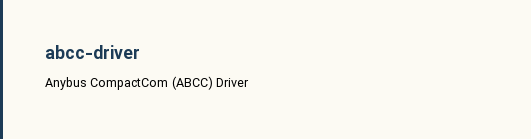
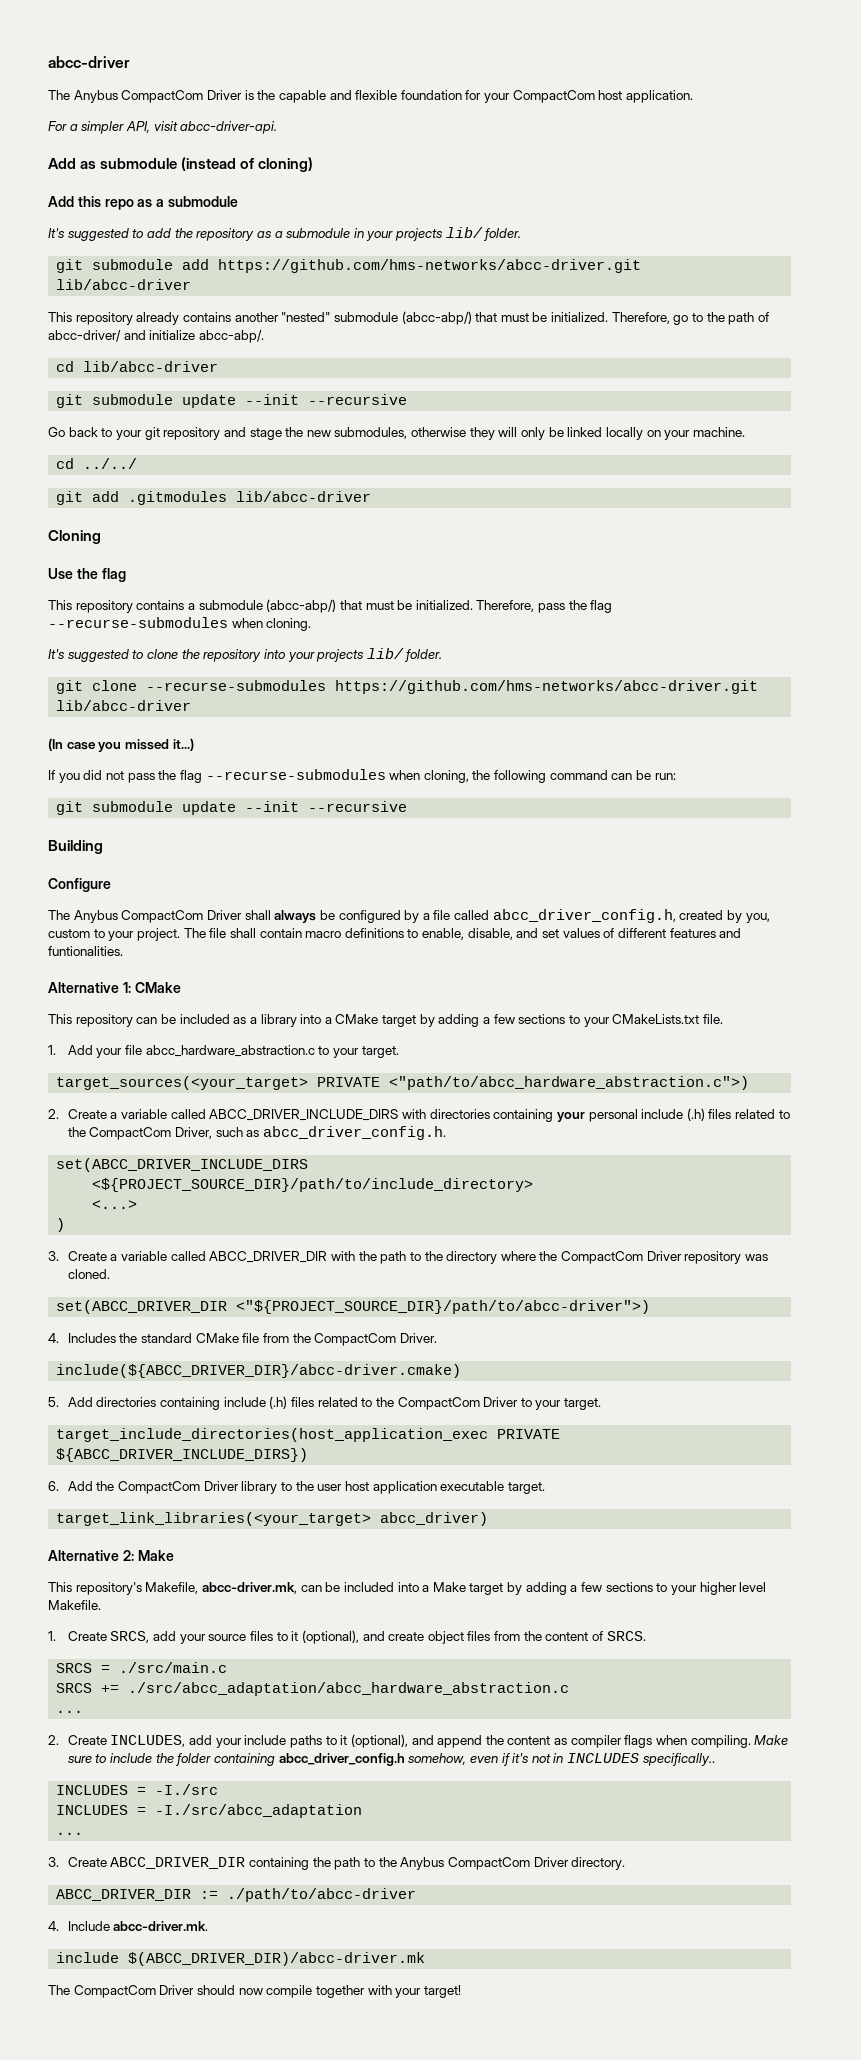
[45,76,250,90] Anybus CompactCom (ABCC) Driver -> [48,90,694,103] [48,121,278,134] [48,157,314,172] [48,196,238,210] [48,227,522,241] [56,259,642,273] [56,279,192,290] [48,311,769,325] [48,330,264,343] [56,361,219,372] [56,394,408,408] [48,427,745,440] [56,458,138,469] [56,491,372,505] [48,530,101,544] [48,568,126,582] [48,599,613,613] [48,617,312,631] [48,648,443,662] [56,680,759,694] [56,700,192,711] [48,738,194,752] [48,769,676,783] [56,801,408,815] [48,840,103,854] [48,878,111,892] [48,909,770,923] [48,928,742,941] [48,946,123,956] [48,982,181,993] [48,1014,723,1027] [48,1045,399,1058] [56,1076,750,1090] [48,1108,790,1122] [67,1126,446,1140] [56,1158,309,1172] [92,1178,534,1192] [92,1200,138,1209] [56,1218,66,1232] [48,1251,769,1264] [67,1269,110,1279] [56,1300,651,1314] [48,1333,437,1346] [56,1364,462,1378] [48,1396,602,1410] [56,1428,561,1442] [56,1448,309,1462] [48,1481,545,1494] [56,1512,489,1526] [48,1550,174,1561] [48,1582,767,1595] [48,1600,101,1610] [48,1630,646,1644] [56,1662,228,1673] [56,1682,570,1696] [56,1710,84,1713] [48,1734,789,1748] [67,1753,715,1766] [56,1784,219,1795] [56,1804,363,1818] [56,1832,84,1835] [48,1857,626,1870] [56,1888,417,1902] [48,1921,209,1931] [56,1952,426,1966] [48,1985,461,1998] The Anybus CompactCom Driver is the capable and flexible foundation for your CompactCom host application. // For a simpler API, visit abcc-driver-api. // Add as submodule (instead of cloning) // Add this repo as a submodule // It's suggested to add the repository as a submodule in your projects lib/ folder. // git submodule add https://github.com/hms-networks/abcc-driver.git lib/abcc-driver // This repository already contains another "nested" submodule (abcc-abp/) that must be initialized. Therefore, go to the path of abcc-driver/ and initialize abcc-abp/. // cd lib/abcc-driver // git submodule update --init --recursive // Go back to your git repository and stage the new submodules, otherwise they will only be linked locally on your machine. // cd ../../ // git add .gitmodules lib/abcc-driver // Cloning // Use the flag // This repository contains a submodule (abcc-abp/) that must be initialized. Therefore, pass the flag --recurse-submodules when cloning. // It's suggested to clone the repository into your projects lib/ folder. // git clone --recurse-submodules https://github.com/hms-networks/abcc-driver.git lib/abcc-driver // (In case you missed it...) // If you did not pass the flag --recurse-submodules when cloning, the following command can be run: // git submodule update --init --recursive // Building // Configure // The Anybus CompactCom Driver shall always be configured by a file called abcc_driver_config.h, created by you, custom to your project. The file shall contain macro definitions to enable, disable, and set values of different features and funtionalities. // Alternative 1: CMake // This repository can be included as a library into a CMake target by adding a few sections to your CMakeLists.txt file. // 1. Add your file abcc_hardware_abstraction.c to your target. // target_sources(<your_target> PRIVATE <"path/to/abcc_hardware_abstraction.c">) // 2. Create a variable called ABCC_DRIVER_INCLUDE_DIRS with directories containing your personal include (.h) files related to the CompactCom Driver, such as abcc_driver_config.h. // set(ABCC_DRIVER_INCLUDE_DIRS // <${PROJECT_SOURCE_DIR}/path/to/include_directory> // <...> // ) // 3. Create a variable called ABCC_DRIVER_DIR with the path to the directory where the CompactCom Driver repository was cloned. // set(ABCC_DRIVER_DIR <"${PROJECT_SOURCE_DIR}/path/to/abcc-driver">) // 4. Includes the standard CMake file from the CompactCom Driver. // include(${ABCC_DRIVER_DIR}/abcc-driver.cmake) // 5. Add directories containing include (.h) files related to the CompactCom Driver to your target. // target_include_directories(host_application_exec PRIVATE ${ABCC_DRIVER_INCLUDE_DIRS}) // 6. Add the CompactCom Driver library to the user host application executable target. // target_link_libraries(<your_target> abcc_driver) // Alternative 2: Make // This repository's Makefile, abcc-driver.mk, can be included into a Make target by adding a few sections to your higher level Makefile. // 1. Create SRCS, add your source files to it (optional), and create object files from the content of SRCS. // SRCS = ./src/main.c // SRCS += ./src/abcc_adaptation/abcc_hardware_abstraction.c // ... // 2. Create INCLUDES, add your include paths to it (optional), and append the content as compiler flags when compiling. Make sure to include the folder containing abcc_driver_config.h somehow, even if it's not in INCLUDES specifically.. // INCLUDES = -I./src // INCLUDES = -I./src/abcc_adaptation // ... // 3. Create ABCC_DRIVER_DIR containing the path to the Anybus CompactCom Driver directory. // ABCC_DRIVER_DIR := ./path/to/abcc-driver // 4. Include abcc-driver.mk. // include $(ABCC_DRIVER_DIR)/abcc-driver.mk // The CompactCom Driver should now compile together with your target!

